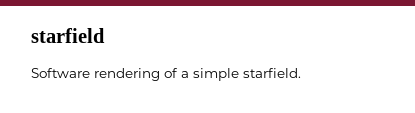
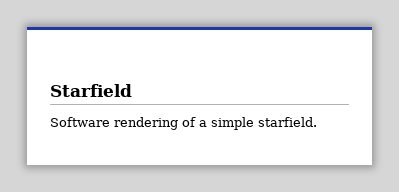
[31,28,105,43] starfield -> [50,84,132,97] Starfield

